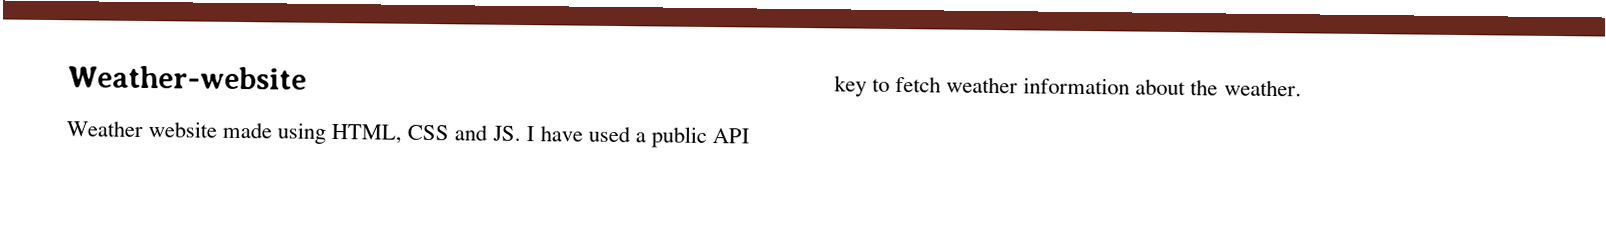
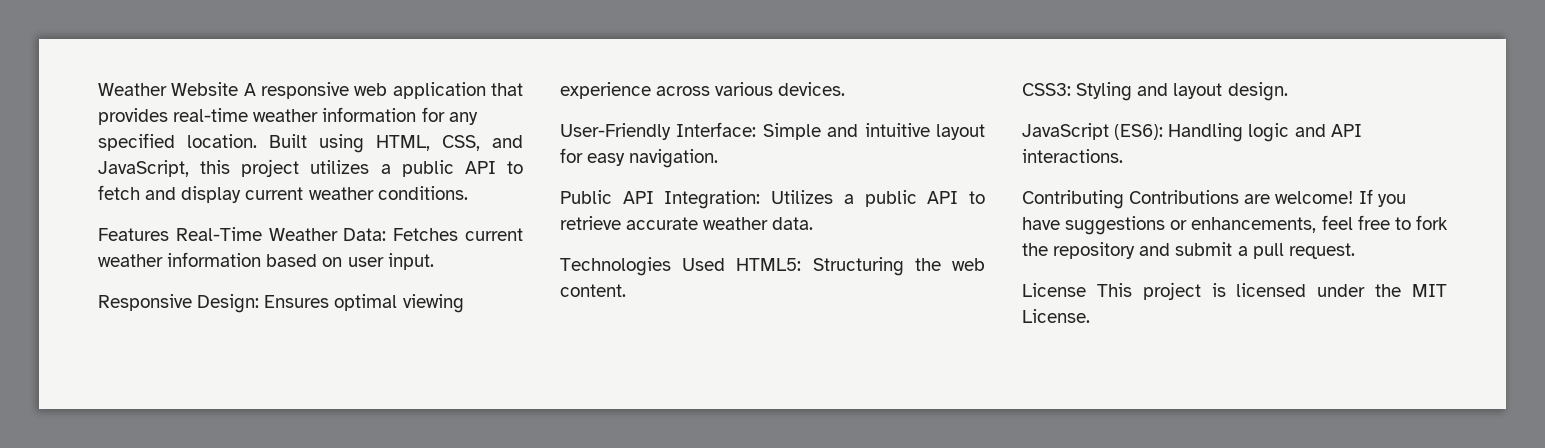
[67,65,307,90] [66,120,750,148] [834,75,867,97] Weather-website // Weather website made using HTML, CSS and JS. I have used a public API key -> [98,82,523,99] [98,107,478,125] [98,133,523,153] [98,159,496,177] Weather Website A responsive web application that provides real-time weather information for any specified location. Built using HTML, CSS, and JavaScript, this project utilizes a public API
[946,76,1302,97] weather information about the weather. -> [145,186,468,203] [98,227,523,241] [98,252,434,270] [98,294,464,313] [560,82,846,99] [560,122,985,140] [560,148,719,168] [560,190,985,209] [560,216,814,230] [560,257,985,276] [560,284,626,297] [1022,82,1288,101] [1022,123,1362,142] [1022,149,1123,163] [1022,189,1406,209] [1022,215,1448,235] [1022,242,1355,259] [1022,282,1447,300] [1022,309,1090,323] and display current weather conditions. // Features Real-Time Weather Data: Fetches current weather information based on user input. // Responsive Design: Ensures optimal viewing experience across various devices. // User-Friendly Interface: Simple and intuitive layout for easy navigation. // Public API Integration: Utilizes a public API to retrieve accurate weather data. // Technologies Used HTML5: Structuring the web content. // CSS3: Styling and layout design. // JavaScript (ES6): Handling logic and API interactions. // Contributing Contributions are welcome! If you have suggestions or enhancements, feel free to fork the repository and submit a pull request. // License This project is licensed under the MIT License.

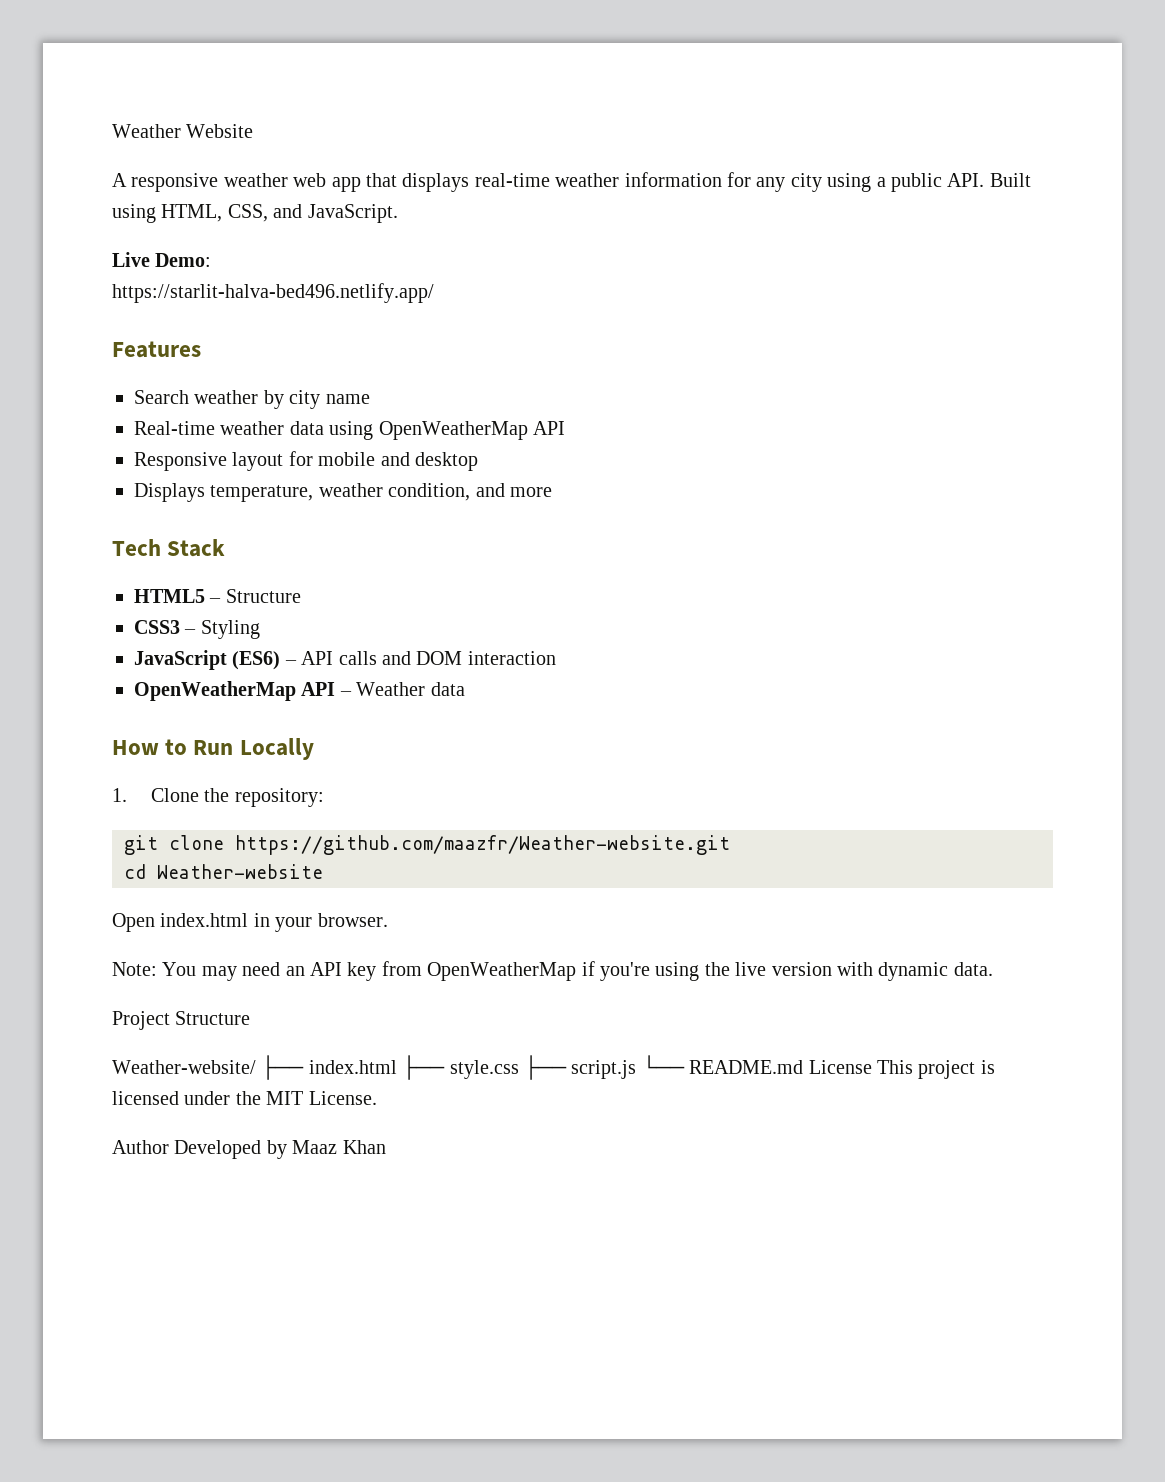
(239, 89) none -> (254, 131) //
[354,82,523,99] [98,108,168,125] web application that provides -> [223,173,470,192] weather web app that displays
[98,133,257,151] specified location. -> [790,173,985,192] city using a public API.
[98,159,523,177] [98,185,468,203] [98,227,523,241] [98,252,434,270] [98,294,464,313] [560,82,846,99] [560,122,985,140] [560,148,719,168] [560,190,985,209] [560,216,814,230] [560,257,985,276] [560,284,626,297] [1022,82,1288,101] [1022,123,1362,142] [1022,149,1123,163] [1022,189,1406,209] [1022,215,1448,235] [1022,242,1355,259] JavaScript, this project utilizes a public API to fetch and display current weather conditions. // Features Real-Time Weather Data: Fetches current weather information based on user input. // Responsive Design: Ensures optimal viewing experience across various devices. // User-Friendly Interface: Simple and intuitive layout for easy navigation. // Public API Integration: Utilizes a public API to retrieve accurate weather data. // Technologies Used HTML5: Structuring the web content. // CSS3: Styling and layout design. // JavaScript (ES6): Handling logic and API interactions. // Contributing Contributions are welcome! If you have suggestions or enhancements, feel free to fork the repository and submit a pull request. // -> [307,204,398,223] [112,252,212,267] [112,283,434,303] [112,341,201,358] [134,390,370,409] [134,421,565,440] [134,451,478,471] [134,483,552,502] [112,539,226,557] [134,589,301,603] [134,620,260,639] [134,650,556,670] [134,681,465,701] [112,738,314,760] [112,788,324,807] [124,835,730,855] [124,864,323,879] [112,913,388,932] [112,961,993,981] [112,1011,251,1030] [112,1055,804,1080] JavaScript. // Live Demo: // https://starlit-halva-bed496.netlify.app/ // Features // Search weather by city name // Real-time weather data using OpenWeatherMap API // Responsive layout for mobile and desktop // Displays temperature, weather condition, and more // Tech Stack // HTML5 – Structure // CSS3 – Styling // JavaScript (ES6) – API calls and DOM interaction // OpenWeatherMap API – Weather data // How to Run Locally // 1. Clone the repository: // git clone https://github.com/maazfr/Weather-website.git // cd Weather-website // Open index.html in your browser. // Note: You may need an API key from OpenWeatherMap if you're using the live version with dynamic data. // Project Structure // Weather-website/ ├── index.html ├── style.css ├── script.js └── README.md
(1090, 316) none -> [112,1140,386,1159] // Author Developed by Maaz Khan

